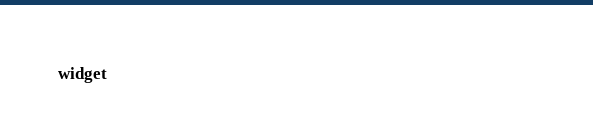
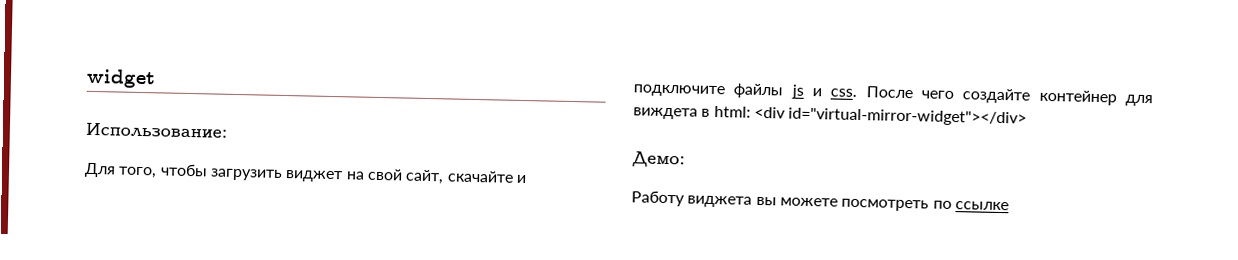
(107, 75) none -> [85,122,228,139] [84,162,527,185] [633,83,1153,107] [633,105,1028,127] [632,151,685,168] [631,190,1009,212] // Использование: // Для того, чтобы загрузить виджет на свой сайт, скачайте и подключите файлы js и css. После чего создайте контейнер для виждета в html: <div id="virtual-mirror-widget"></div> // Демо: // Работу виджета вы можете посмотреть по ссылке

